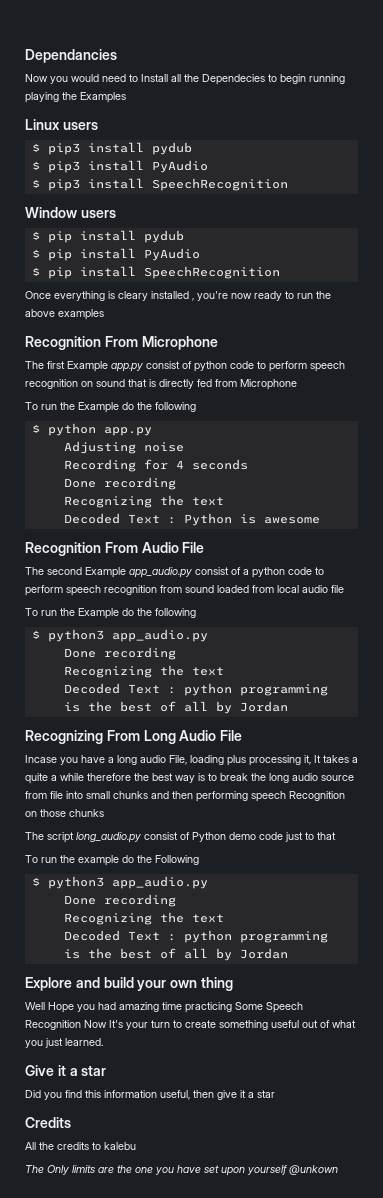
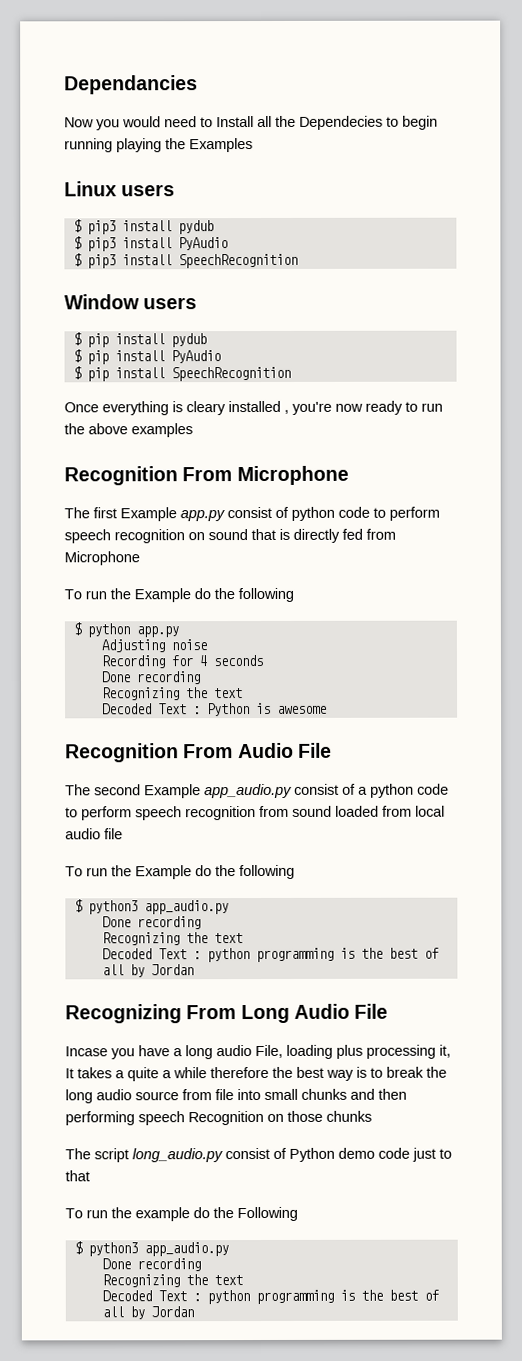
[25,977,233,991] [25,1002,303,1013] [25,1020,356,1030] [25,1038,103,1048] [25,1065,107,1076] [25,1090,275,1100] [25,1117,71,1128] [25,1142,136,1150] [25,1165,338,1176] // Explore and build your own thing // Well Hope you had amazing time practicing Some Speech Recognition Now It's your turn to create something useful out of what you just learned. // Give it a star // Did you find this information useful, then give it a star // Credits // All the credits to kalebu // The Only limits are the one you have set upon yourself @unkown -> (194, 1312) none

